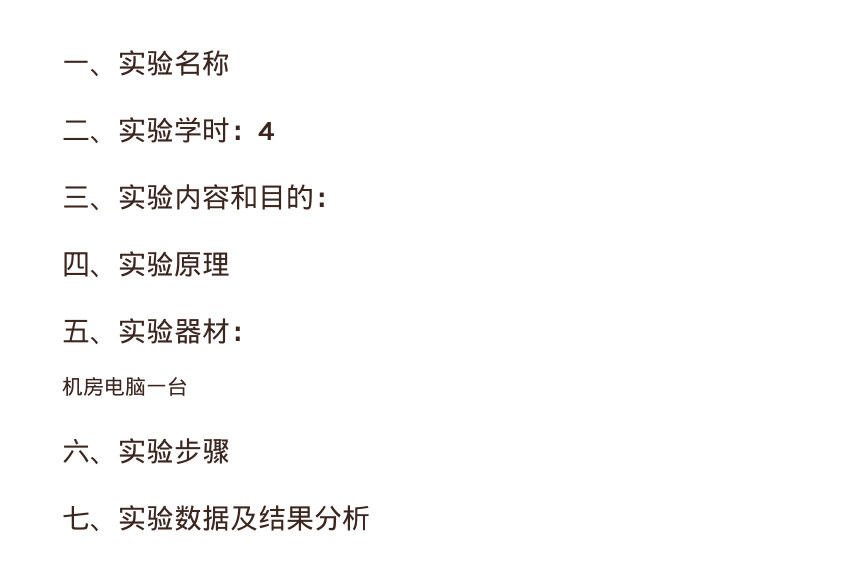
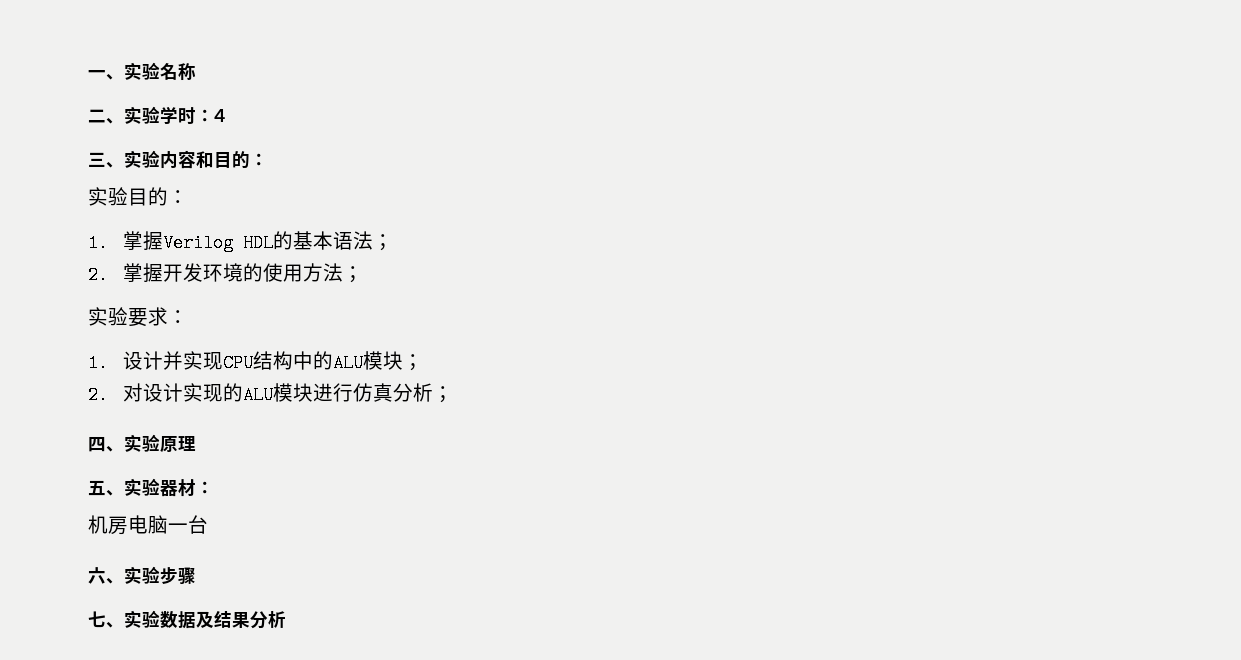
(342, 199) none -> [88,187,188,206] [88,231,394,252] [88,263,364,284] [88,307,188,327] [88,351,424,372] [88,383,454,404] // 实验目的： // 1.掌握Verilog HDL的基本语法； // 2.掌握开发环境的使用方法； // 实验要求： // 1.设计并实现CPU结构中的ALU模块； // 2.对设计实现的ALU模块进行仿真分析；

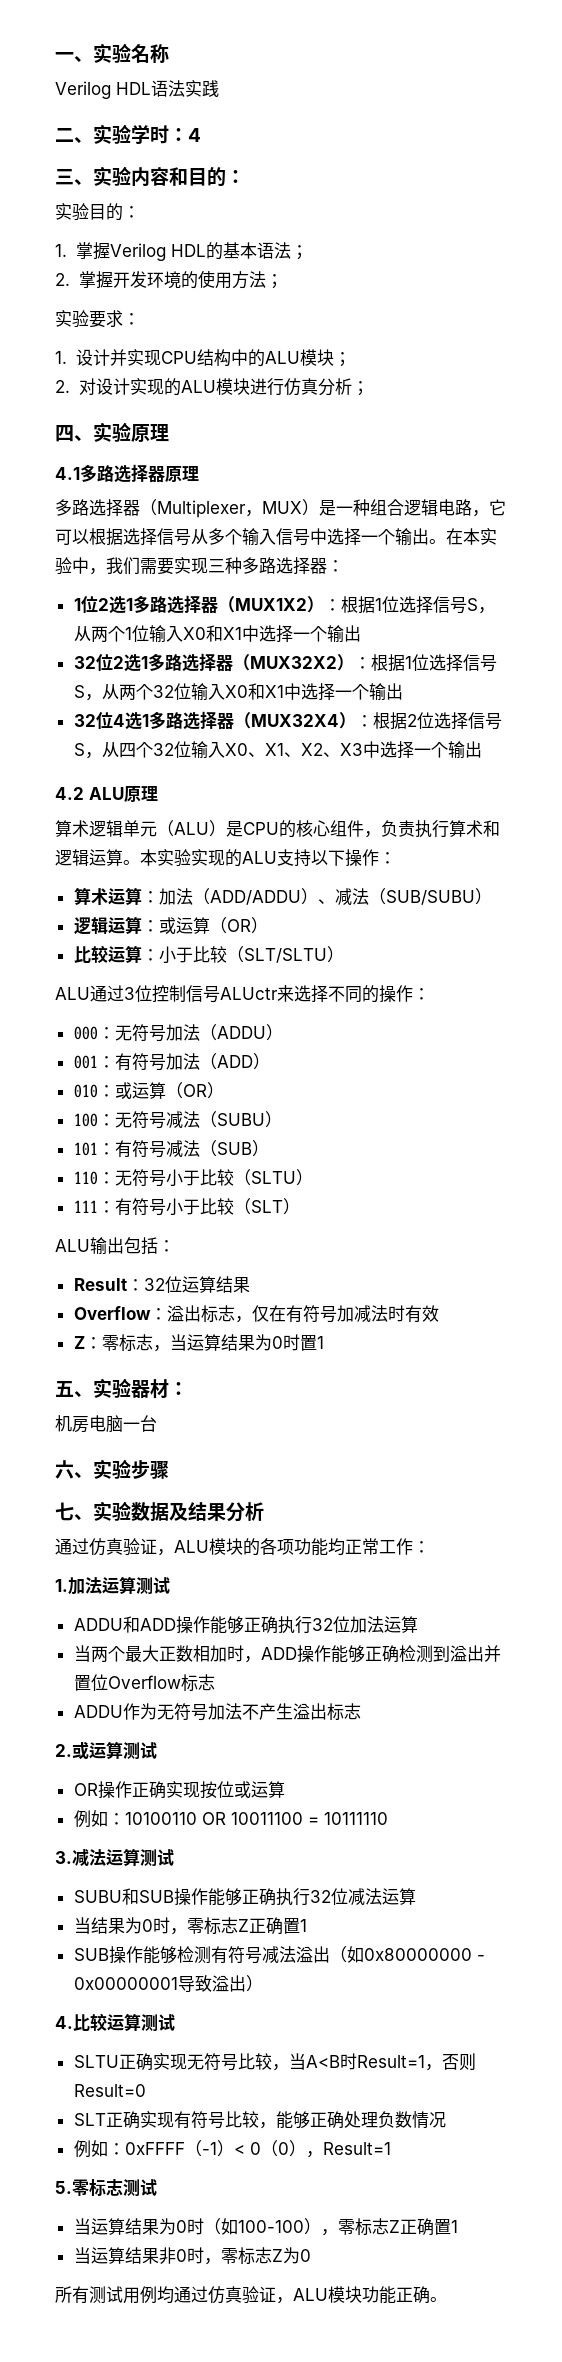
(196, 72) none -> [55,80,219,99] // Verilog HDL语法实践
(196, 443) none -> [55,464,199,483] [55,499,506,518] [55,528,497,546] [55,557,344,575] [73,595,495,614] [73,625,361,643] [73,653,497,672] [73,683,403,701] [73,711,502,730] [73,741,482,759] [55,786,158,802] [55,820,500,838] [55,849,396,867] [73,887,492,905] [73,916,268,935] [73,945,344,964] [55,985,430,1003] [73,1024,283,1042] [73,1053,270,1071] [73,1082,224,1099] [73,1111,282,1129] [73,1140,269,1158] [73,1169,313,1187] [73,1198,300,1216] [55,1237,175,1255] [73,1276,250,1293] [73,1305,439,1323] [73,1334,324,1352] // 4.1多路选择器原理 // 多路选择器（Multiplexer，MUX）是一种组合逻辑电路，它可以根据选择信号从多个输入信号中选择一个输出。在本实验中，我们需要实现三种多路选择器： // 1位2选1多路选择器（MUX1X2）：根据1位选择信号S，从两个1位输入X0和X1中选择一个输出 // 32位2选1多路选择器（MUX32X2）：根据1位选择信号S，从两个32位输入X0和X1中选择一个输出 // 32位4选1多路选择器（MUX32X4）：根据2位选择信号S，从四个32位输入X0、X1、X2、X3中选择一个输出 // 4.2 ALU原理 // 算术逻辑单元（ALU）是CPU的核心组件，负责执行算术和逻辑运算。本实验实现的ALU支持以下操作： // 算术运算：加法（ADD/ADDU）、减法（SUB/SUBU） // 逻辑运算：或运算（OR） // 比较运算：小于比较（SLT/SLTU） // ALU通过3位控制信号ALUctr来选择不同的操作： // 000：无符号加法（ADDU） // 001：有符号加法（ADD） // 010：或运算（OR） // 100：无符号减法（SUBU） // 101：有符号减法（SUB） // 110：无符号小于比较（SLTU） // 111：有符号小于比较（SLT） // ALU输出包括： // Result：32位运算结果 // Overflow：溢出标志，仅在有符号加减法时有效 // Z：零标志，当运算结果为0时置1
(286, 619) none -> [55,1538,430,1556] [55,1576,170,1595] [73,1616,418,1634] [73,1645,501,1663] [73,1674,215,1692] [73,1703,361,1721] [55,1741,157,1760] [73,1781,285,1799] [73,1810,388,1828] [55,1848,174,1866] [73,1888,416,1906] [73,1917,307,1935] [73,1946,485,1964] [73,1975,263,1992] [55,2013,175,2032] [73,2053,476,2071] [73,2084,146,2097] [73,2111,446,2129] [73,2140,391,2158] [55,2179,157,2196] [73,2218,458,2236] [73,2247,311,2265] [55,2286,447,2304] // 通过仿真验证，ALU模块的各项功能均正常工作： // 1.加法运算测试 // ADDU和ADD操作能够正确执行32位加法运算 // 当两个最大正数相加时，ADD操作能够正确检测到溢出并置位Overflow标志 // ADDU作为无符号加法不产生溢出标志 // 2.或运算测试 // OR操作正确实现按位或运算 // 例如：10100110 OR 10011100 = 10111110 // 3.减法运算测试 // SUBU和SUB操作能够正确执行32位减法运算 // 当结果为0时，零标志Z正确置1 // SUB操作能够检测有符号减法溢出（如0x80000000 - 0x00000001导致溢出） // 4.比较运算测试 // SLTU正确实现无符号比较，当A<B时Result=1，否则Result=0 // SLT正确实现有符号比较，能够正确处理负数情况 // 例如：0xFFFF（-1）< 0（0），Result=1 // 5.零标志测试 // 当运算结果为0时（如100-100），零标志Z正确置1 // 当运算结果非0时，零标志Z为0 // 所有测试用例均通过仿真验证，ALU模块功能正确。

